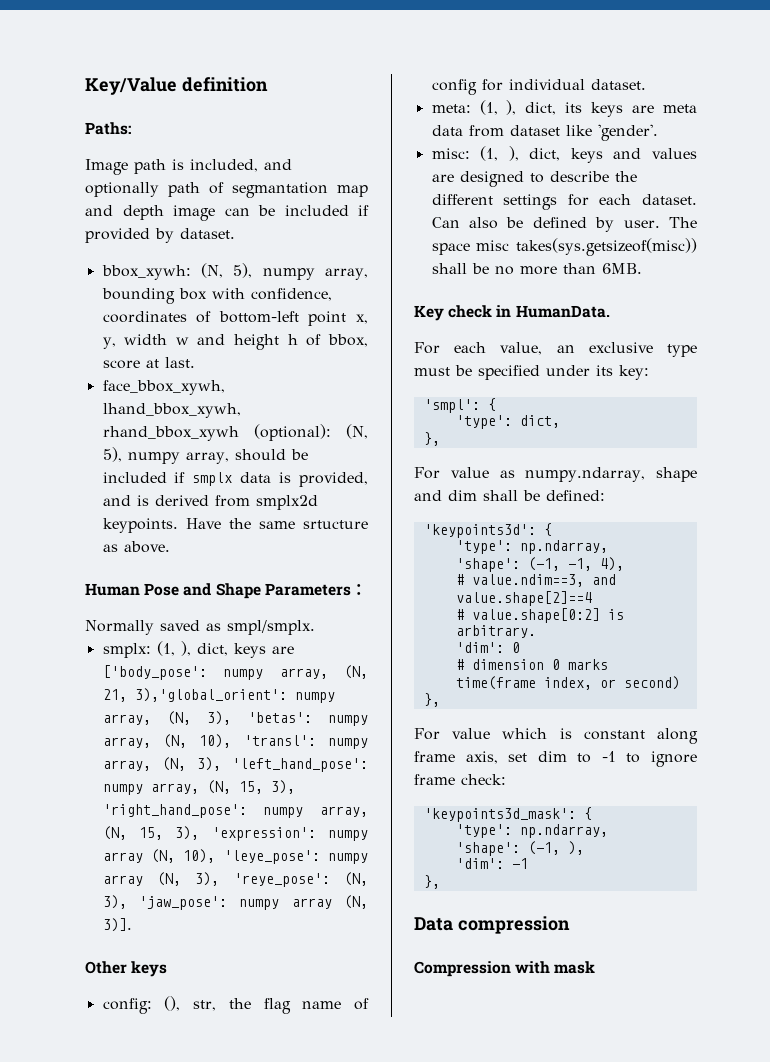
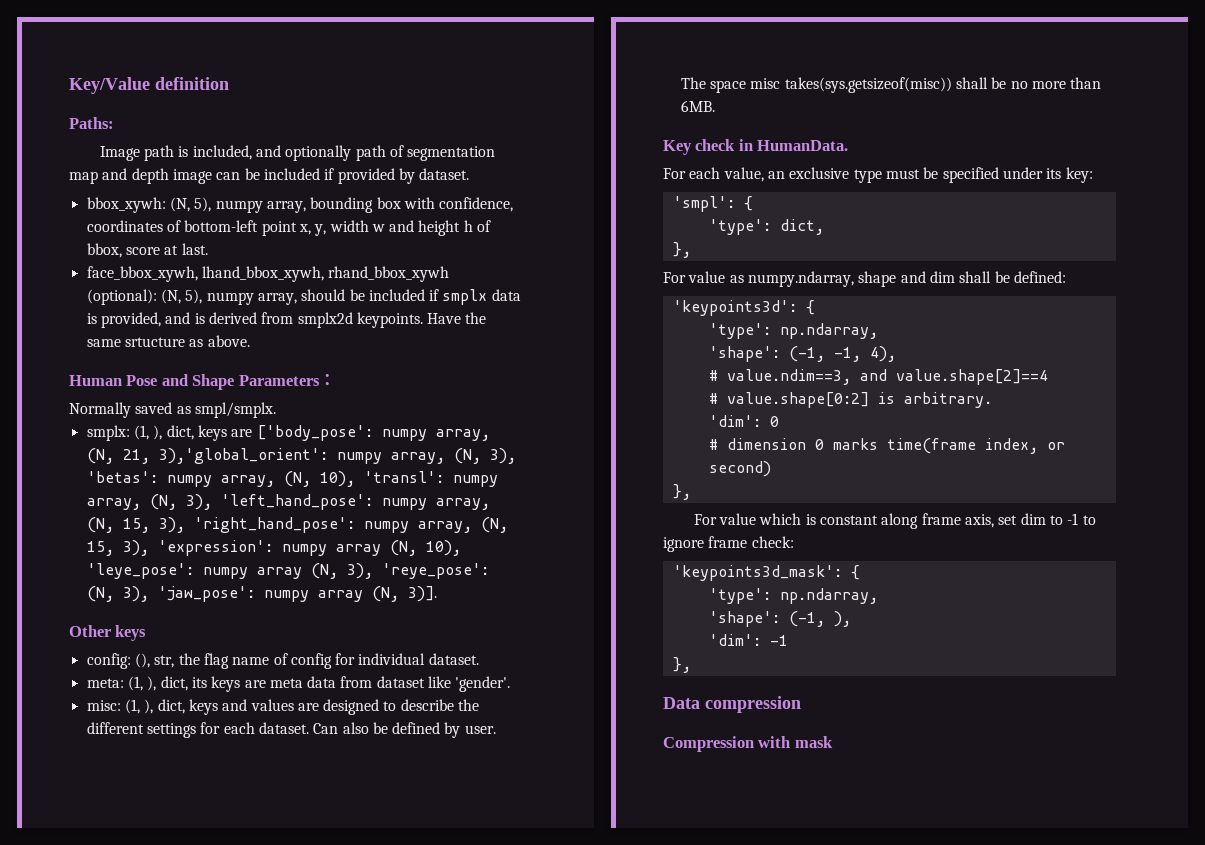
[232,182,328,198] segmantation -> [407,146,496,161] segmentation

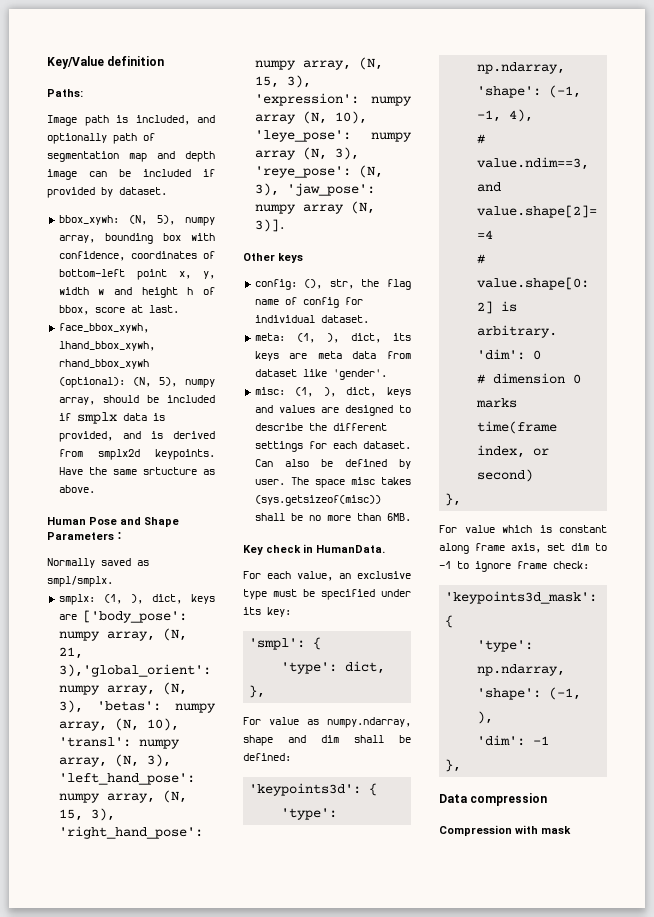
[784,77,952,93] takes(sys.getsizeof(misc)) -> [381,477,411,485] [254,495,381,506] takes (sys.getsizeof(misc))

